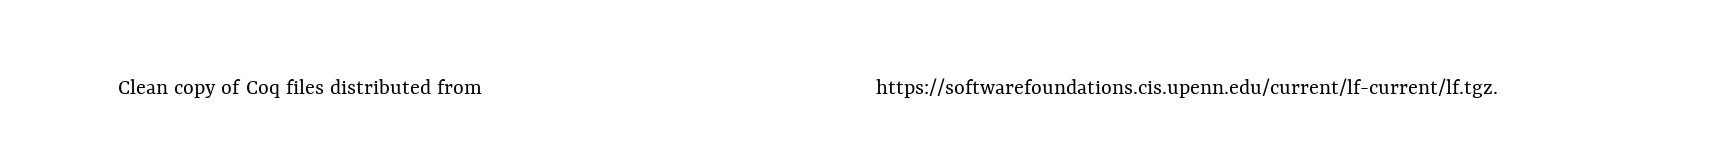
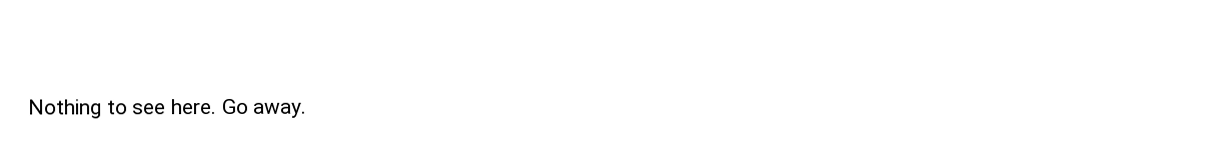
[118,78,1498,98] Clean copy of Coq files distributed from https://softwarefoundations.cis.upenn.edu/current/lf-current/lf.tgz. -> [28,98,308,119] Nothing to see here. Go away.

